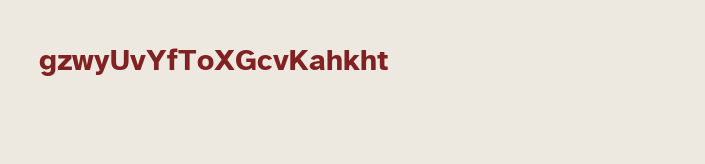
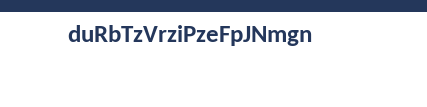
[39,48,388,76] gzwyUvYfToXGcvKahkht -> [68,25,312,46] duRbTzVrziPzeFpJNmgn

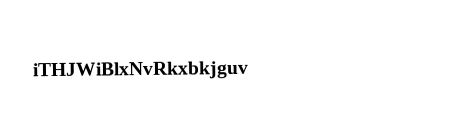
[68,25,312,46] duRbTzVrziPzeFpJNmgn -> [32,60,249,81] iTHJWiBlxNvRkxbkjguv

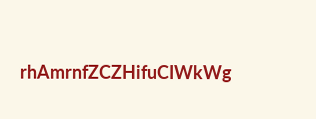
[32,60,249,81] iTHJWiBlxNvRkxbkjguv -> [19,64,232,83] rhAmrnfZCZHifuCIWkWg

